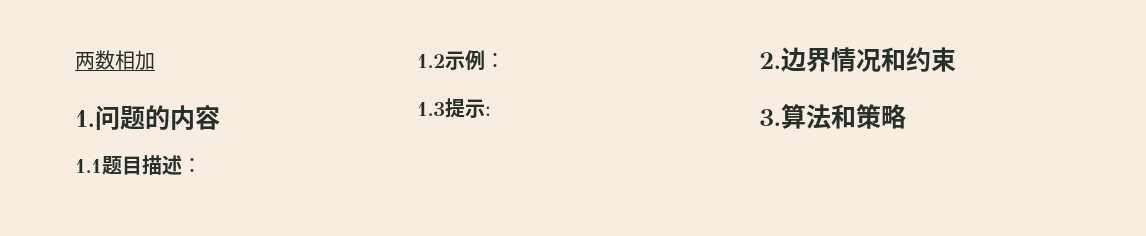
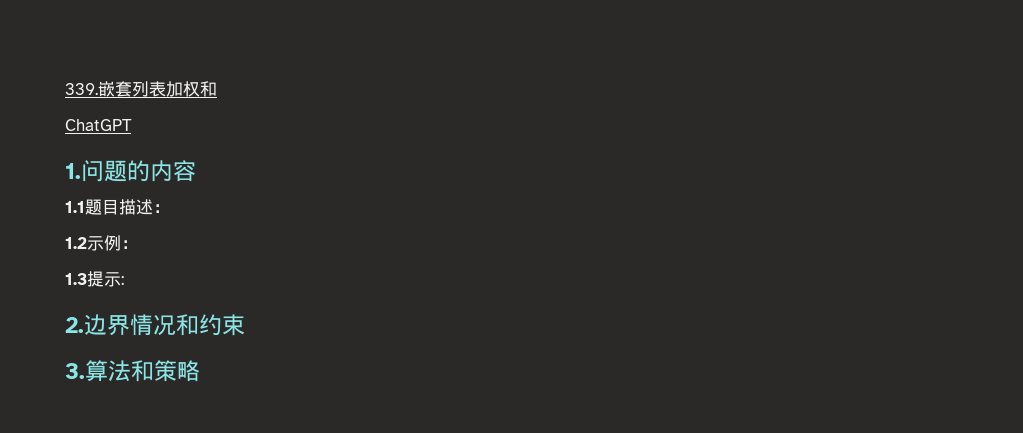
[75,50,135,70] 两数相 -> [65,81,166,97] 339.嵌套列表
(155, 60) none -> [183,81,217,97] [65,119,132,131] 权和 // ChatGPT

